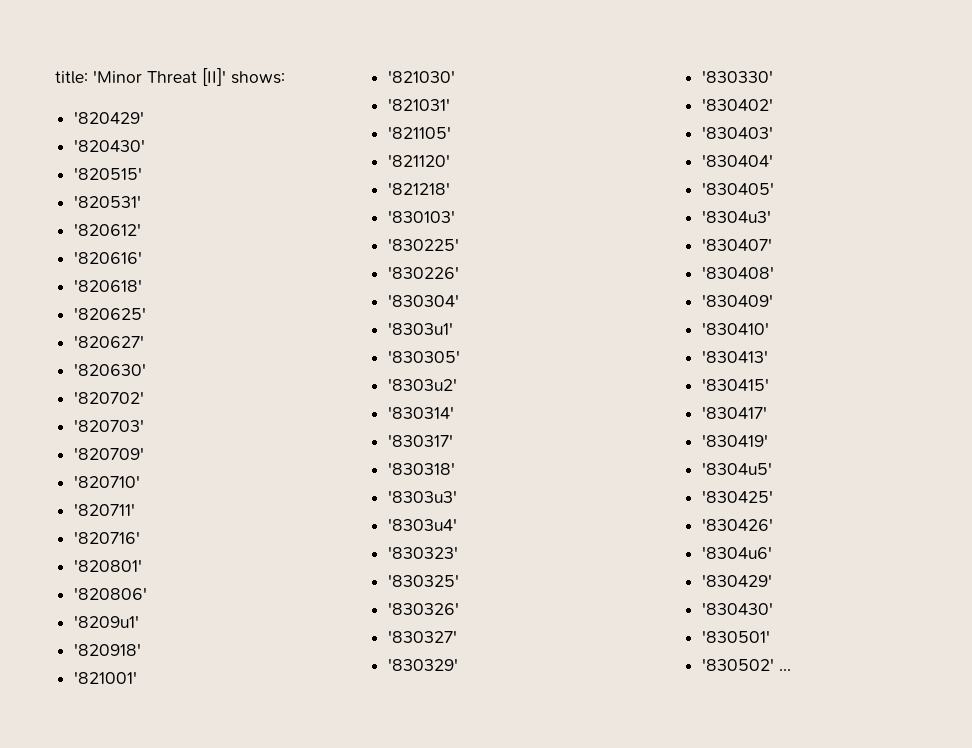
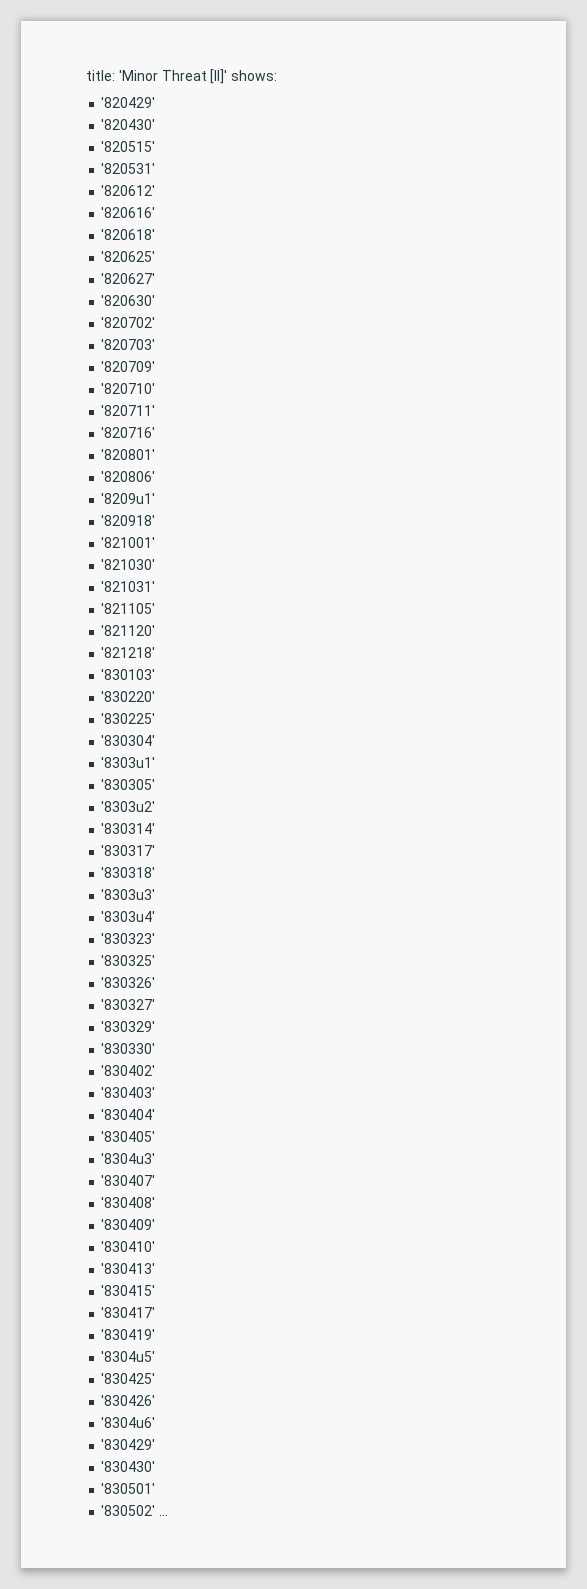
(456, 216) none -> [101,691,156,702] // '830220'
[388,266,460,279] // '830226' -> (156, 718) none

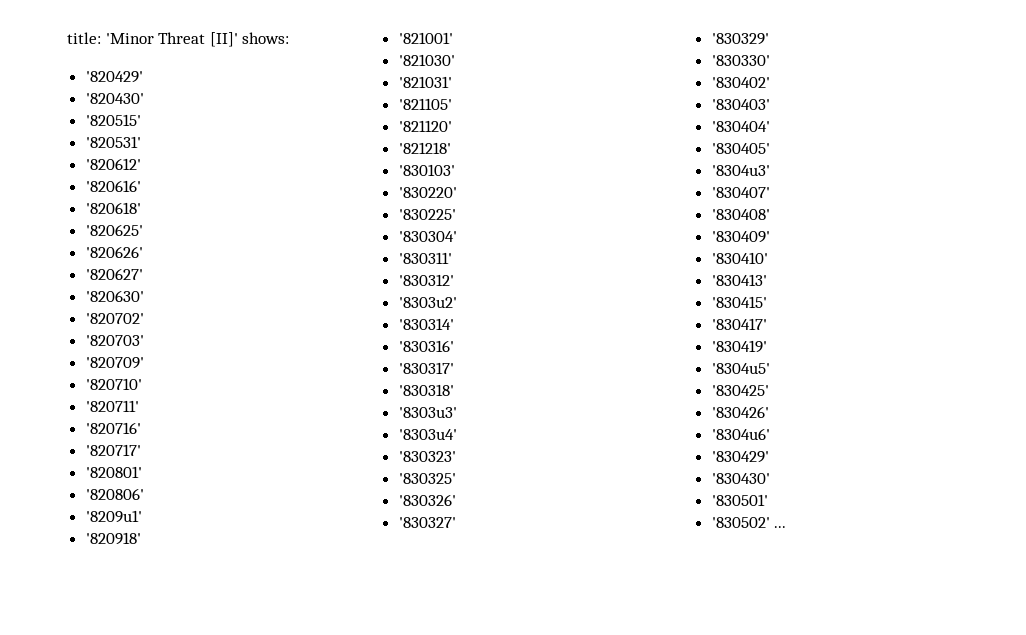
(156, 256) none -> [85,246,143,258] // '820626'
(156, 432) none -> [85,444,141,456] // '820717'
[101,757,156,768] [101,779,156,790] '8303u1' // '830305' -> [398,252,452,264] [398,274,454,286] '830311' // '830312'
(156, 828) none -> [398,340,454,352] // '830316'

